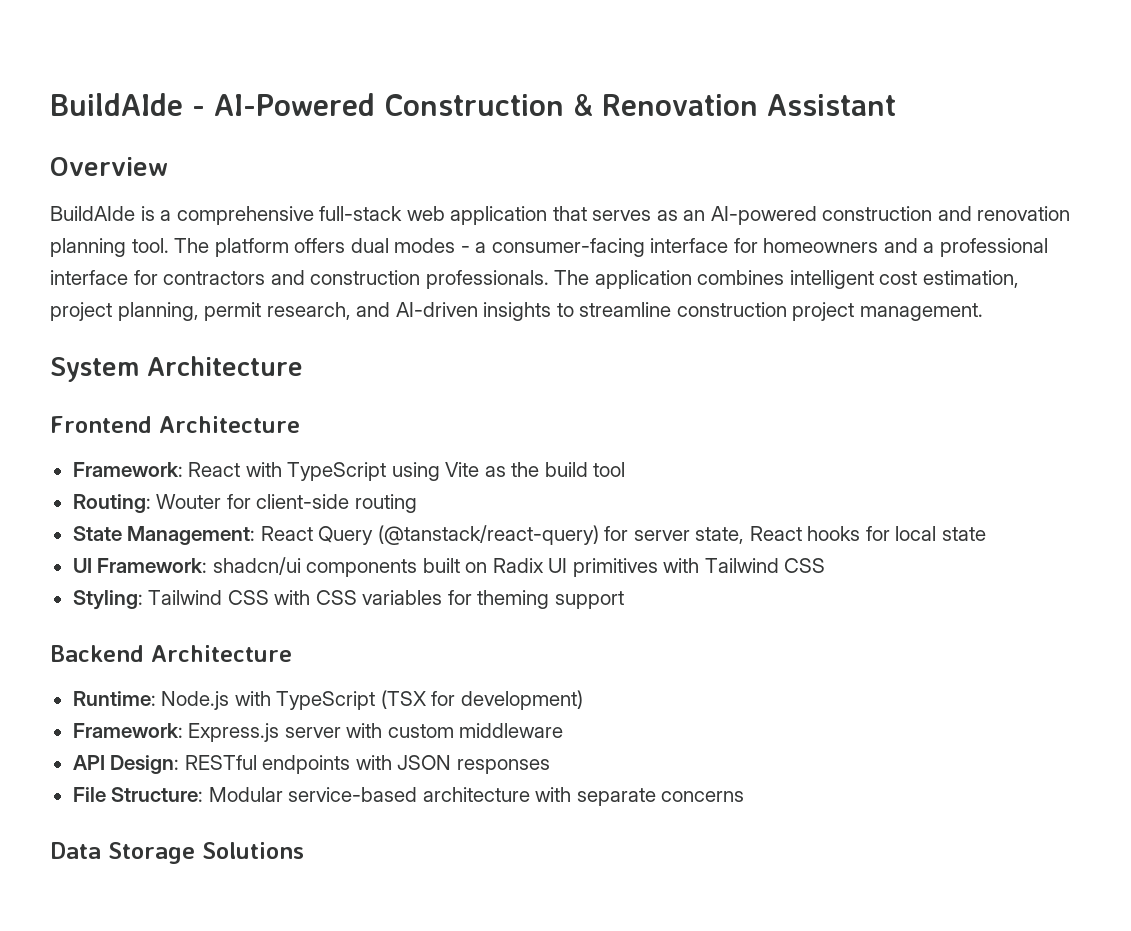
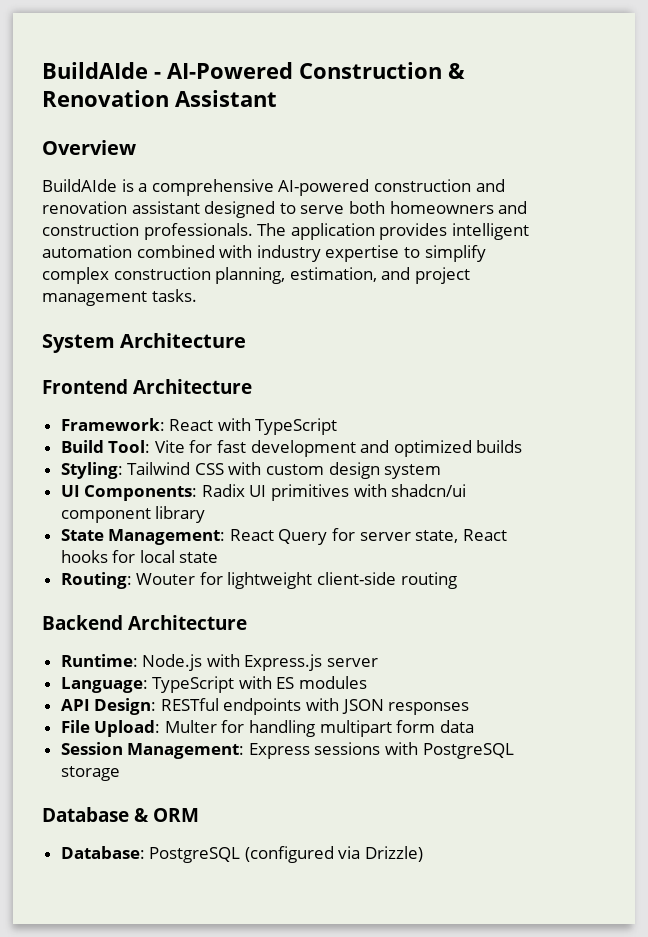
[319,206,1071,225] [50,238,1049,257] [50,270,1019,289] [50,302,983,321] full-stack web application that serves as an AI-powered construction and renovation planning tool. The platform offers dual modes - a consumer-facing interface for homeowners and a professional interface for contractors and construction professionals. The application combines intelligent cost estimation, project planning, permit research, and AI-driven insights to streamline construction project management. -> [278,179,505,196] [42,201,528,218] [42,223,529,240] [42,245,486,262] [42,267,470,284] [42,289,197,306] AI-powered construction and renovation assistant designed to serve both homeowners and construction professionals. The application provides intelligent automation combined with industry expertise to simplify complex construction planning, estimation, and project management tasks.
[391,462,626,481] [72,494,417,513] using Vite as the build tool // Routing: Wouter for client-side routing -> [60,440,523,457] [60,462,442,479] [60,484,467,501] [60,506,206,523] // Build Tool: Vite for fast development and optimized builds // Styling: Tailwind CSS with custom design system // UI Components: Radix UI primitives with shadcn/ui component library
[377,525,599,545] (@tanstack/react-query) -> (328, 537) none
[72,557,826,577] [72,590,624,610] UI Framework: shadcn/ui components built on Radix UI primitives with Tailwind CSS // Styling: Tailwind CSS with CSS variables for theming support -> [60,572,457,589] Routing: Wouter for lightweight client-side routing
[276,690,583,710] [72,723,564,742] TypeScript (TSX for development) // Framework: Express.js server with custom middleware -> [244,654,379,671] [60,676,368,693] Express.js server // Language: TypeScript with ES modules
[111,787,745,806] [50,842,304,864] Structure: Modular service-based architecture with separate concerns // Data Storage Solutions -> [94,720,474,737] [60,742,514,759] [60,766,120,781] [42,807,199,822] [60,846,424,863] Upload: Multer for handling multipart form data // Session Management: Express sessions with PostgreSQL storage // Database & ORM // Database: PostgreSQL (configured via Drizzle)

